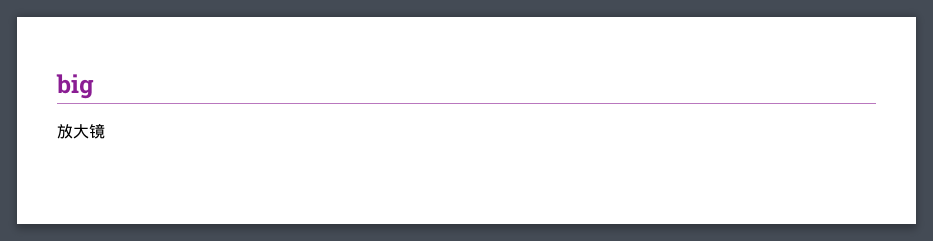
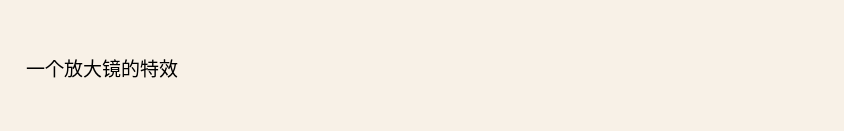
[56,74,94,99] [57,123,105,139] big // 放大镜 -> [26,59,178,78] 一个放大镜的特效

